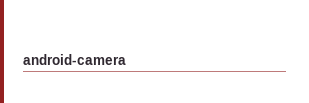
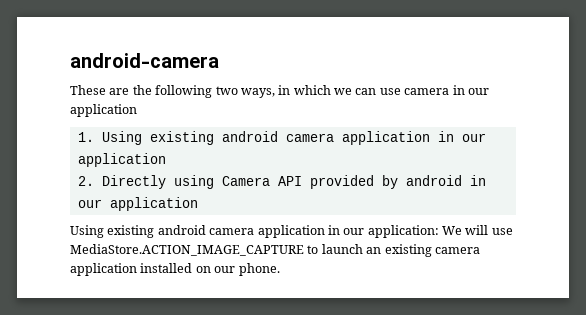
(126, 59) none -> [70,85,489,98] [70,104,137,117] [77,131,486,145] [77,153,166,167] [77,175,486,189] [77,197,198,211] [70,225,513,238] [70,244,480,257] [70,263,280,276] // These are the following two ways, in which we can use camera in our application // 1. Using existing android camera application in our application // 2. Directly using Camera API provided by android in our application // Using existing android camera application in our application: We will use MediaStore.ACTION_IMAGE_CAPTURE to launch an existing camera application installed on our phone.

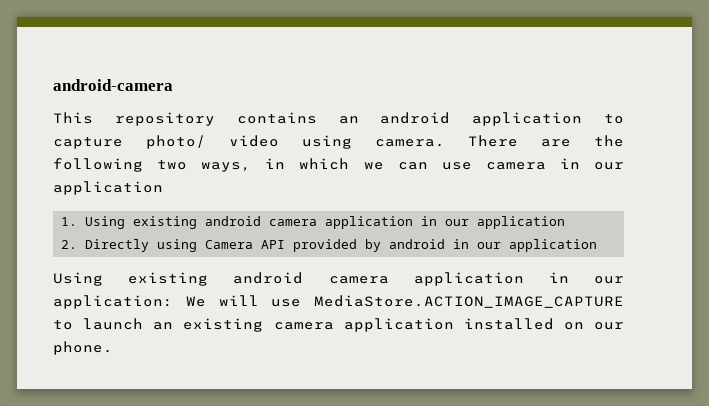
[70,85,106,95] These -> [53,112,624,126] [53,135,518,149] This repository contains an android application to capture photo/ video using camera. There

